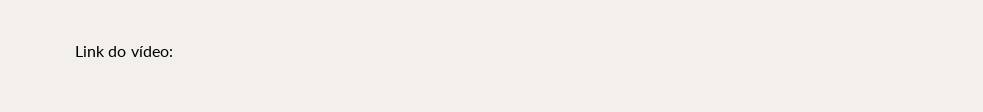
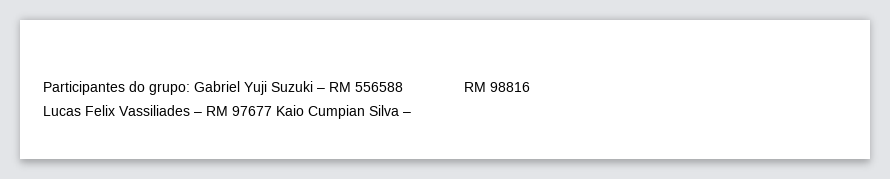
[75,46,173,57] Link do vídeo: -> [43,81,403,95] [43,105,411,119] [464,82,530,92] Participantes do grupo: Gabriel Yuji Suzuki – RM 556588 Lucas Felix Vassiliades – RM 97677 Kaio Cumpian Silva – RM 98816

